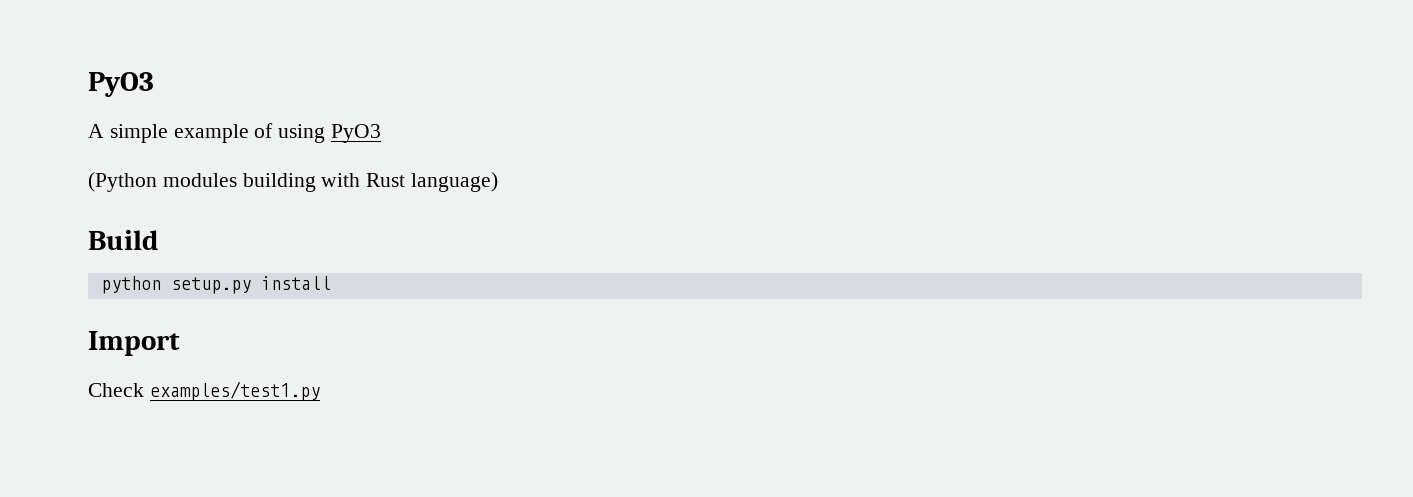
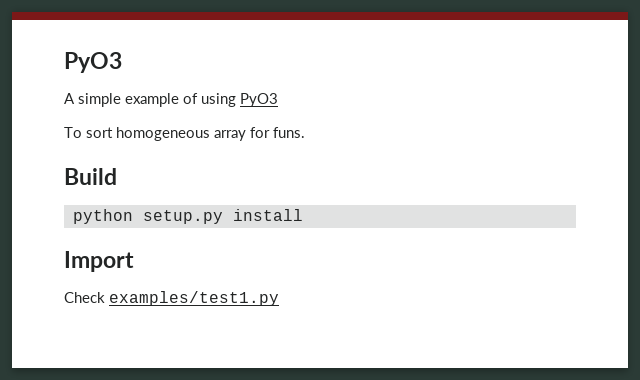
[88,172,499,192] (Python modules building with Rust language) -> [64,127,305,141] To sort homogeneous array for funs.

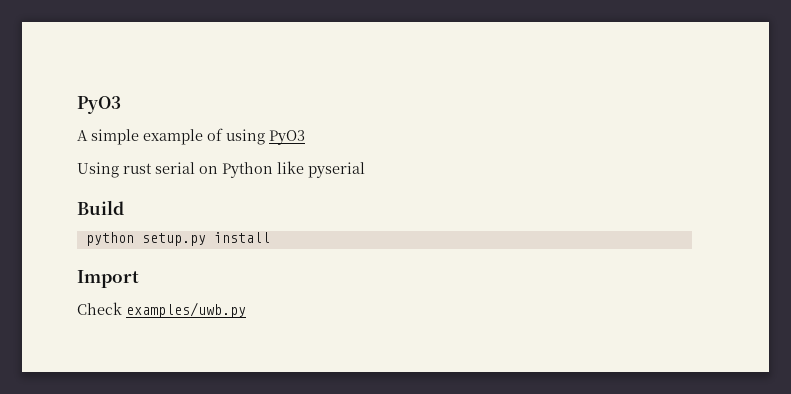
[64,127,305,141] To sort homogeneous array for funs. -> [77,161,365,178] Using rust serial on Python like pyserial
[109,291,279,306] examples/test1.py -> [126,302,246,318] examples/uwb.py

